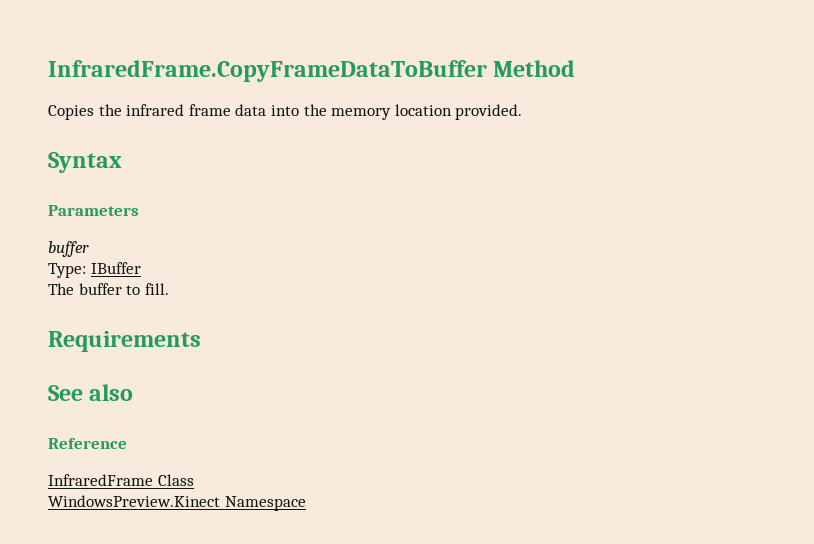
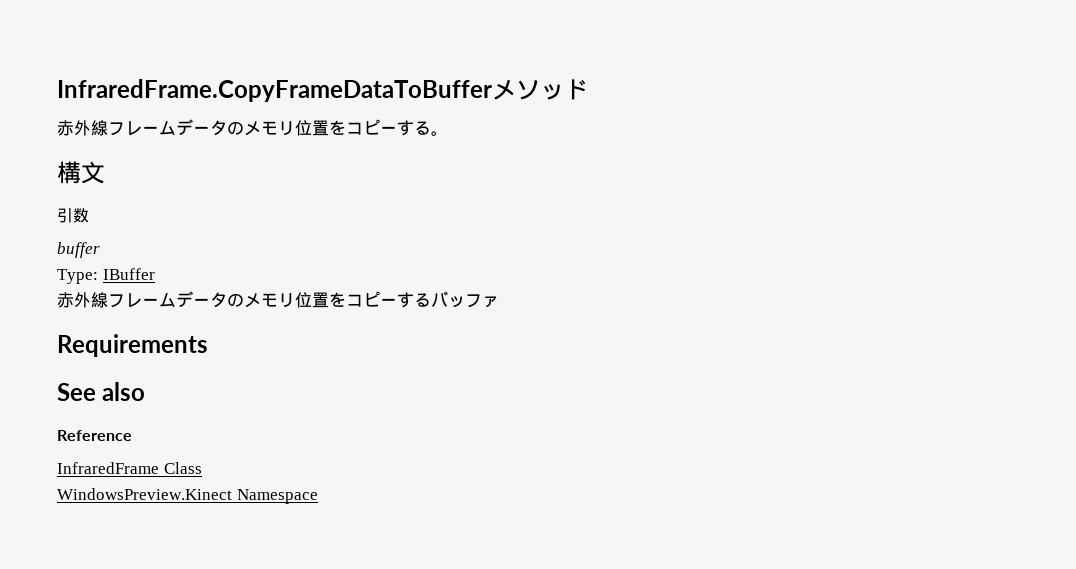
[493,60,576,77] [48,104,523,120] [48,152,122,173] [48,205,139,216] [48,241,89,257] [48,262,141,278] [48,283,169,295] Method // Copies the infrared frame data into the memory location provided. // Syntax // Parameters // buffer // Type: IBuffer // The buffer to fill. -> [492,79,588,100] [57,119,448,136] [57,161,105,184] [57,208,89,223] [57,242,100,258] [57,268,155,284] [57,291,499,308] メソッド // 赤外線フレームデータのメモリ位置をコピーする。 // 構文 // 引数 // buffer // Type: IBuffer // 赤外線フレームデータのメモリ位置をコピーするバッファ

